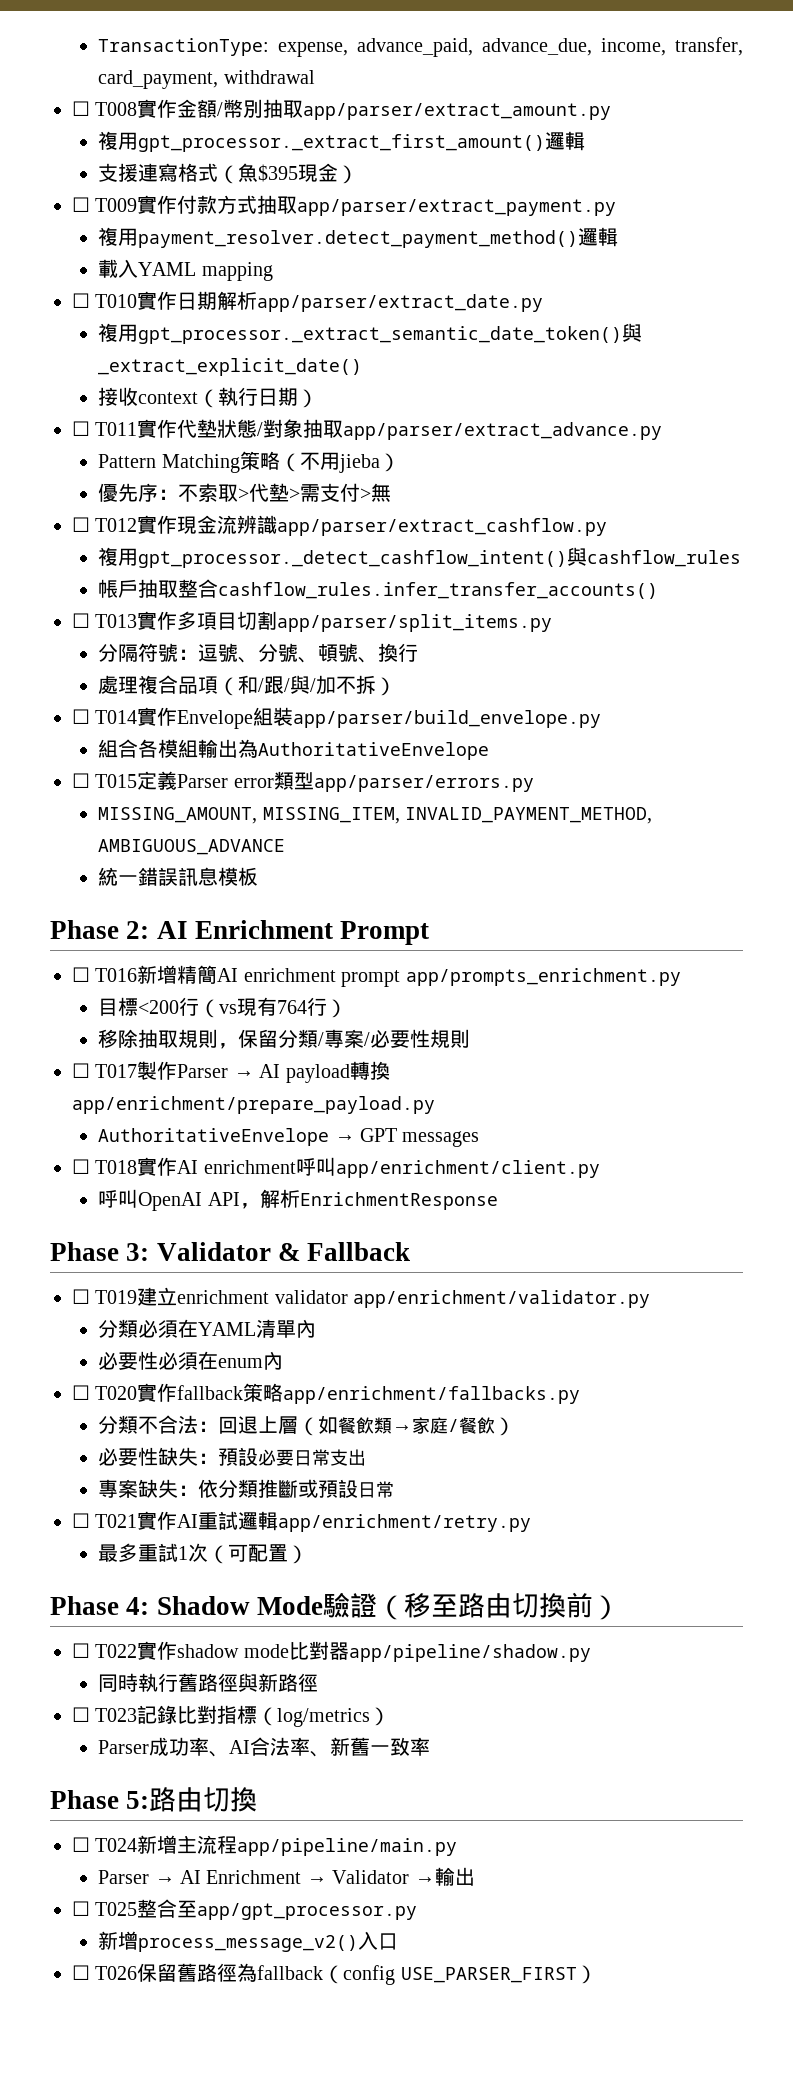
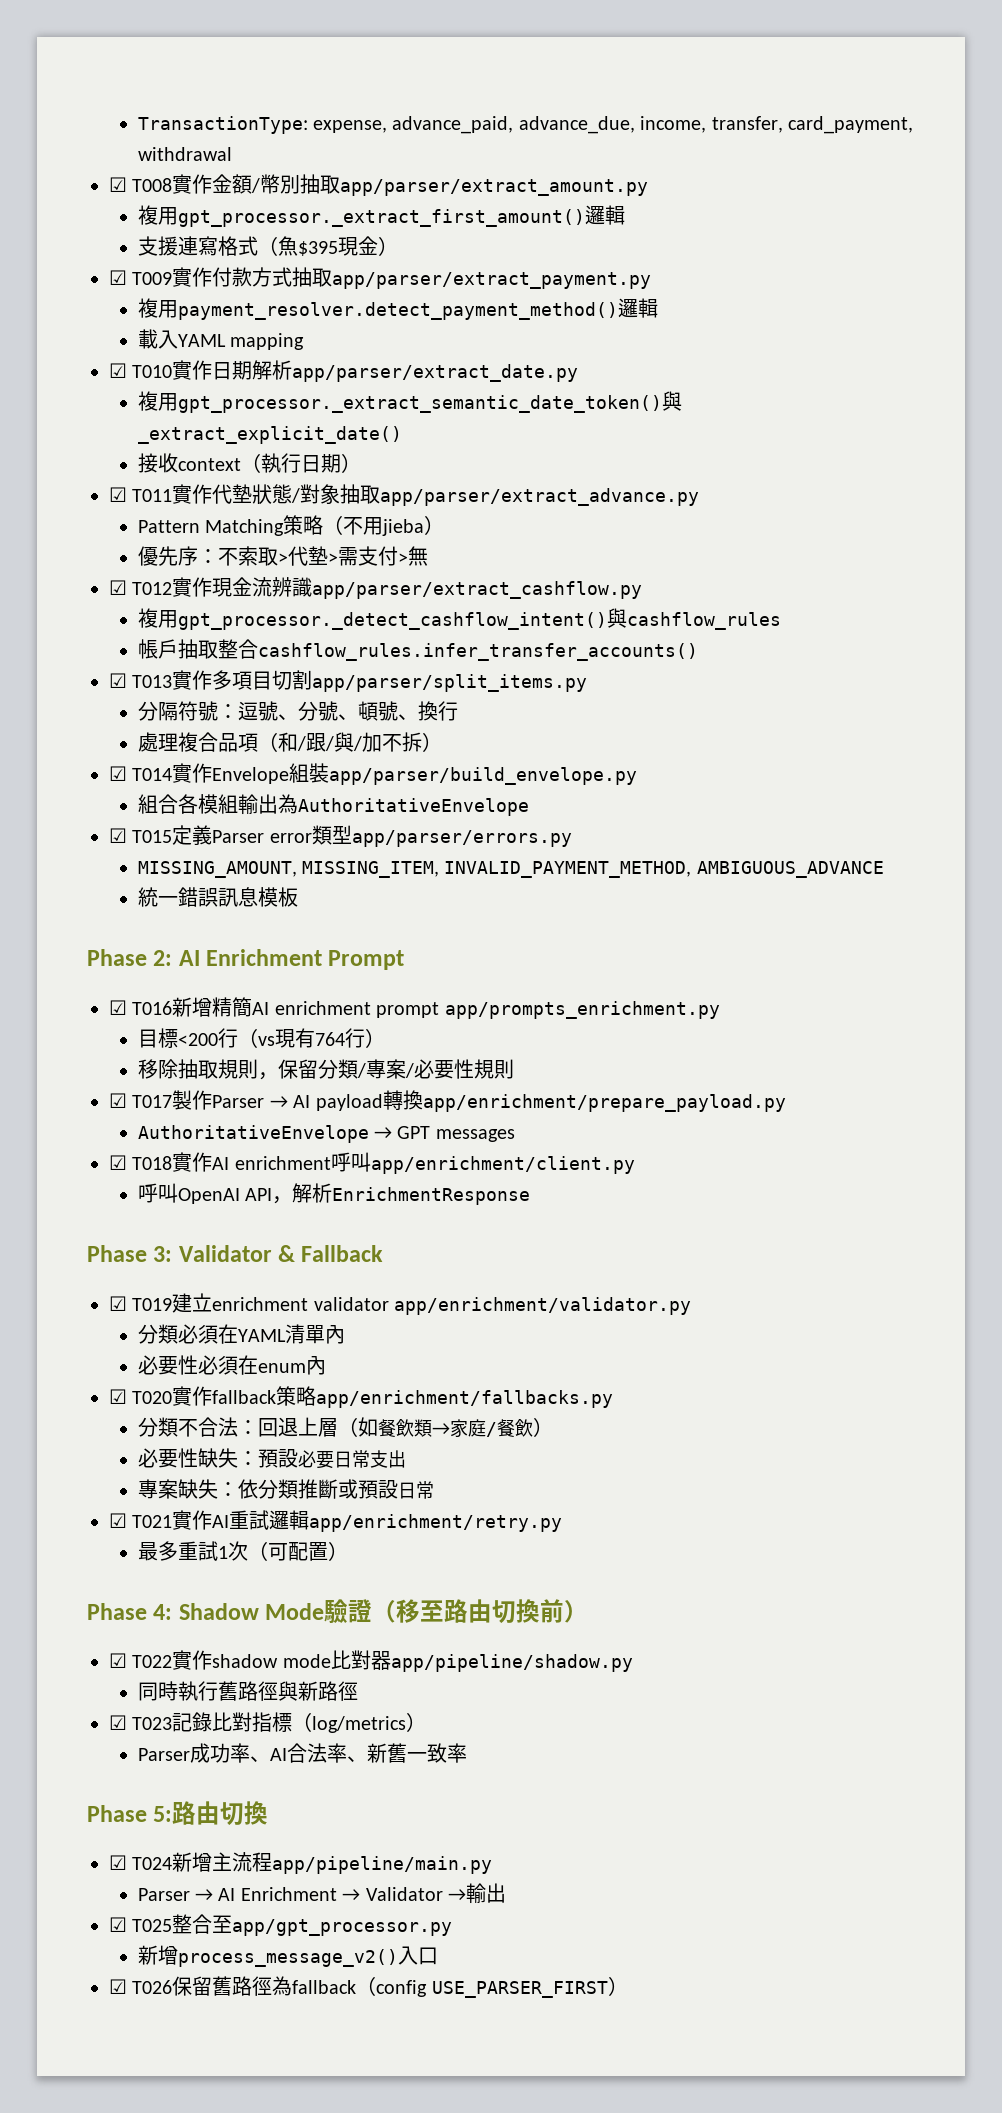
[72,101,90,116] ☐ -> [109,177,127,192] ☑
[72,197,90,212] ☐ -> [109,270,127,285] ☑
[72,293,90,308] ☐ -> [109,363,127,378] ☑
[72,421,90,436] ☐ -> [109,487,127,502] ☑
[72,517,90,532] ☐ -> [109,580,127,595] ☑
[72,613,90,628] ☐ -> [109,673,127,688] ☑
[72,709,90,724] ☐ -> [109,766,127,781] ☑
[72,773,90,788] ☐ -> [109,828,127,843] ☑
[72,967,90,982] ☐ -> [109,1000,127,1015] ☑
[72,1063,90,1078] ☐ -> [109,1093,127,1108] ☑
[72,1159,90,1174] ☐ -> [109,1155,127,1170] ☑
[72,1289,90,1304] ☐ -> [109,1296,127,1311] ☑
[72,1385,90,1400] ☐ -> [109,1389,127,1404] ☑
[72,1513,90,1528] ☐ -> [109,1513,127,1528] ☑
[72,1643,90,1658] ☐ -> [109,1653,127,1668] ☑
[72,1707,90,1722] ☐ -> [109,1715,127,1730] ☑
[72,1837,90,1852] ☐ -> [109,1855,127,1870] ☑
[72,1901,90,1916] ☐ -> [109,1917,127,1932] ☑
[72,1965,90,1980] ☐ -> [109,1979,127,1994] ☑

